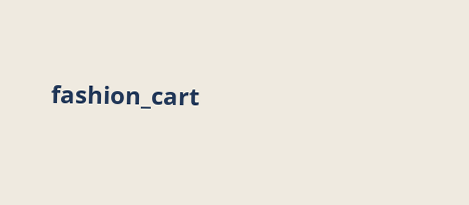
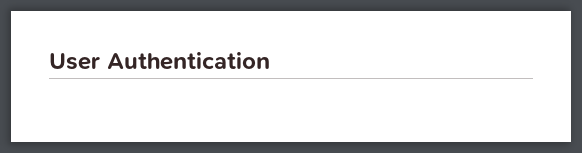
[50,84,200,110] fashion_cart -> [49,52,270,70] User Authentication

